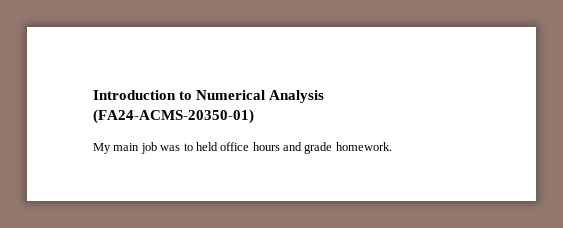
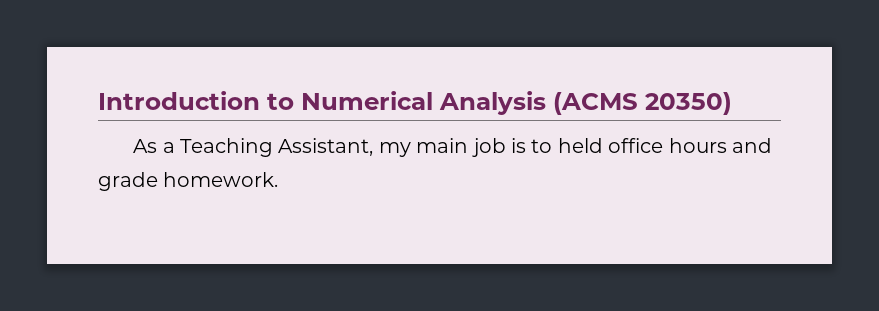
[93,109,254,124] [93,143,111,154] (FA24-ACMS-20350-01) // My -> [553,92,732,115] [133,138,411,157] (ACMS 20350) // As a Teaching Assistant, my
[160,145,181,151] was -> [510,138,526,153] is

